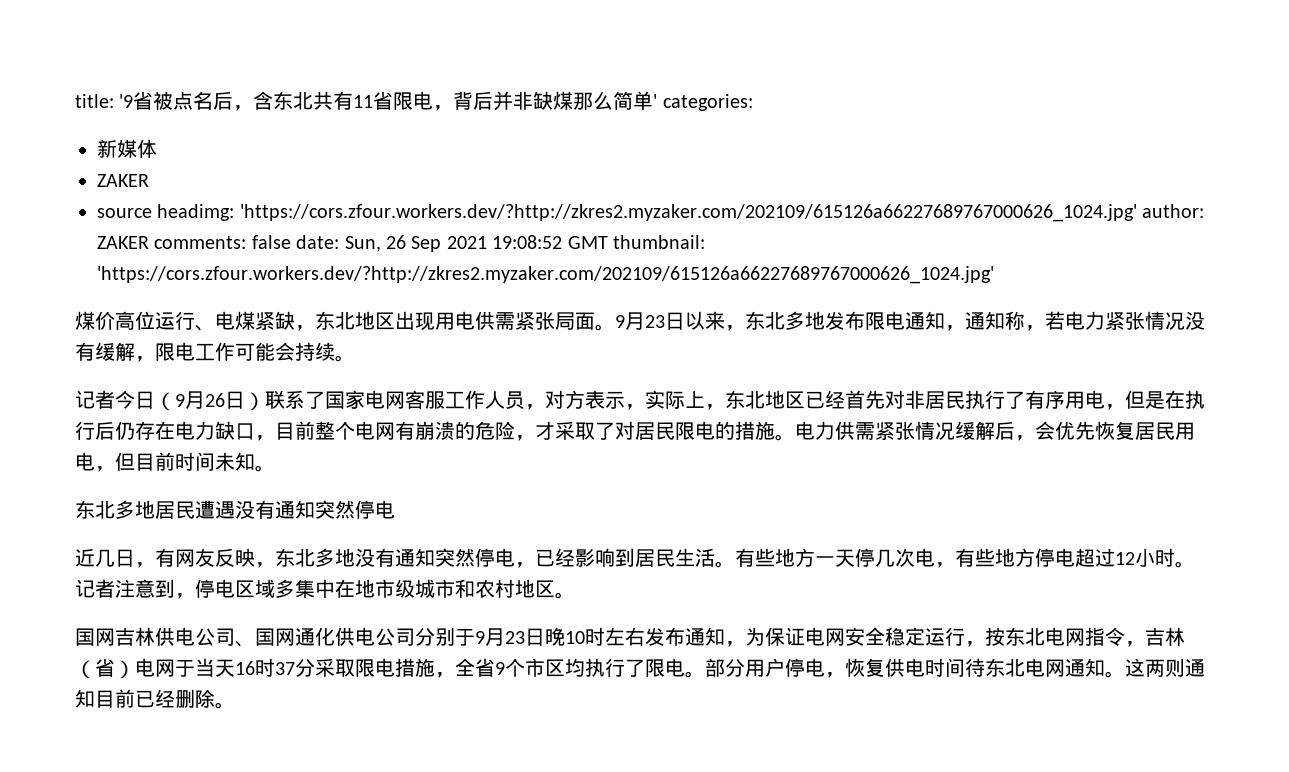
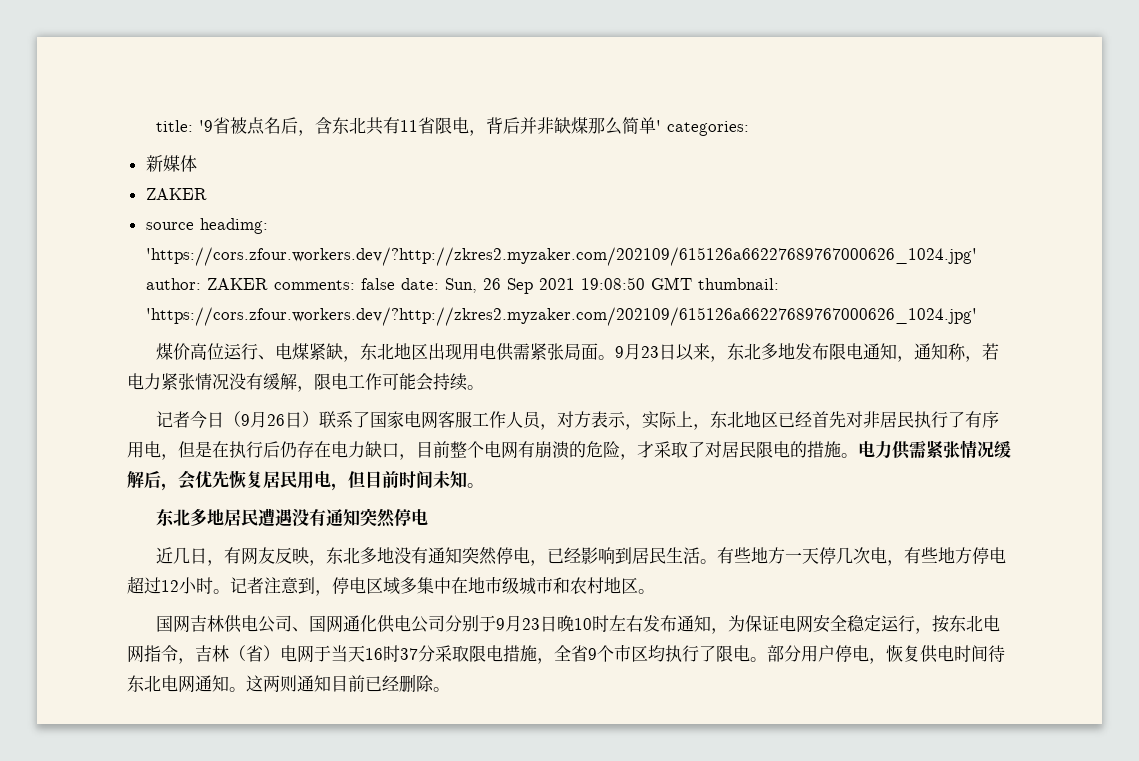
[492,235,563,249] 19:08:52 -> [580,277,645,290] 19:08:50

